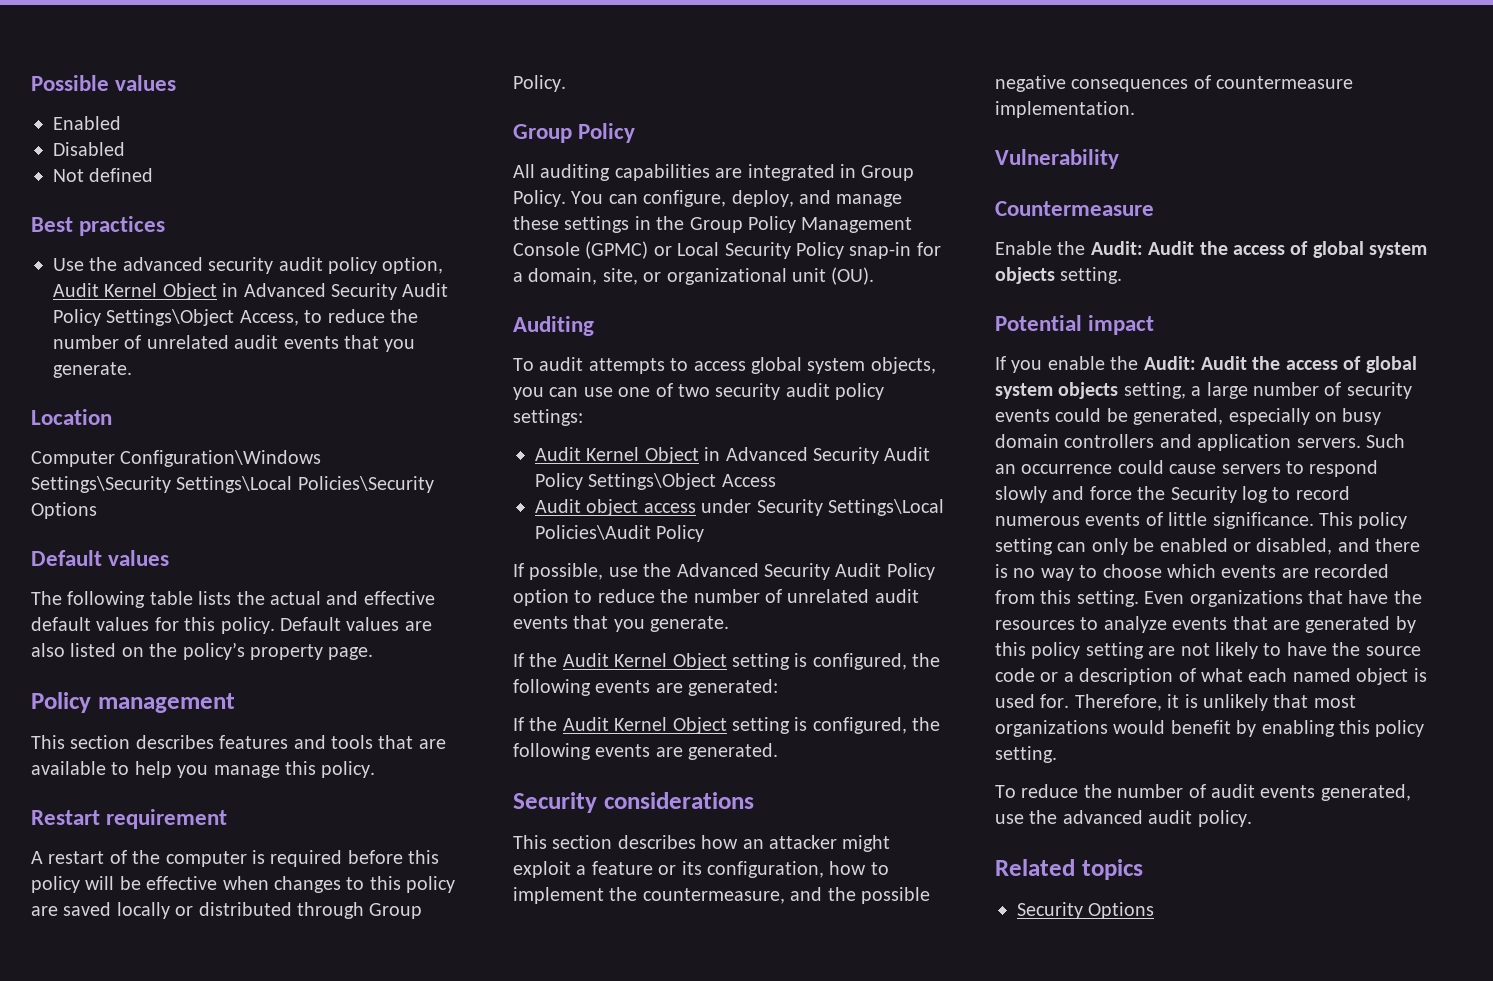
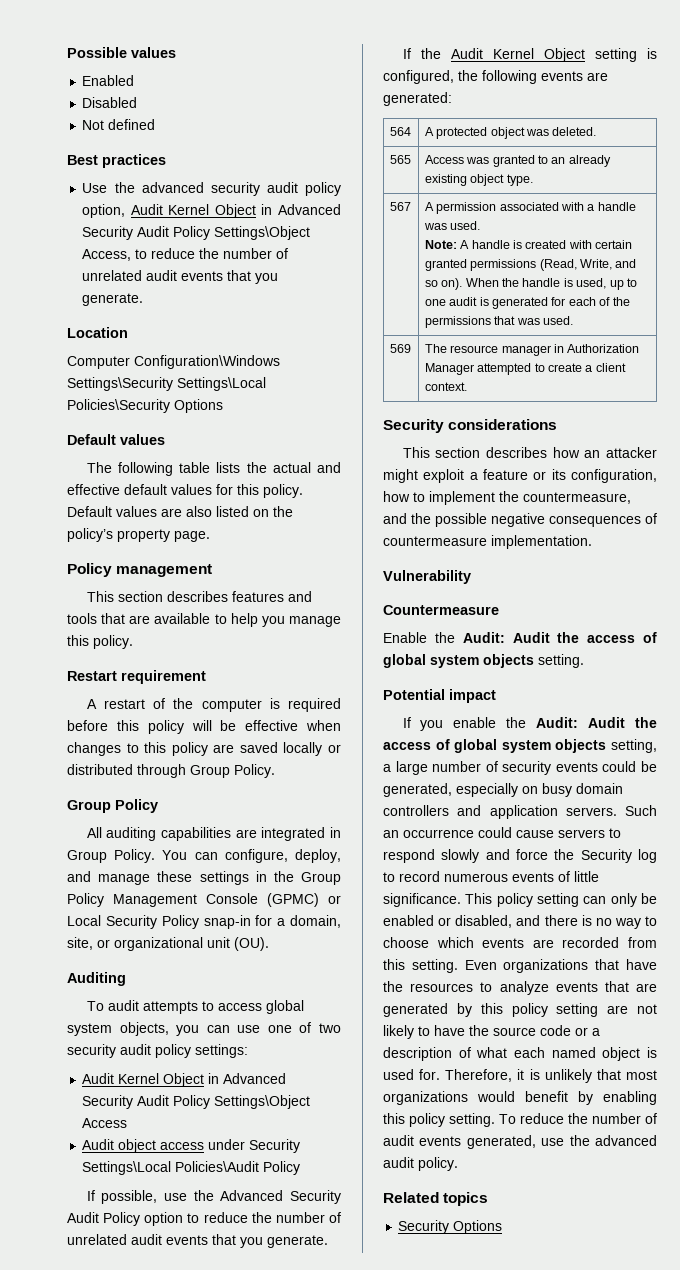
[513,717,941,734] [513,743,779,760] // If the Audit Kernel Object setting is configured, the following events are generated. -> [389,127,411,136] [424,127,597,139] [389,155,411,164] [424,155,611,167] [424,174,533,186] [389,202,411,211] [424,202,636,214] [423,221,481,230] [424,240,633,249] [424,259,637,271] [424,278,637,290] [424,297,630,309] [424,316,574,328] [389,344,411,353] [424,344,640,356] [424,363,626,375] [424,382,467,391] // 564 | A protected object was deleted. // 565 | Access was granted to an already existing object type. // 567 | A permission associated with a handle was used. // Note: A handle is created with certain granted permissions (Read, Write, and so on). When the handle is used, up to one audit is generated for each of the permissions that was used. // 569 | The resource manager in Authorization Manager attempted to create a client context.
(1057, 754) // -> (495, 1120) none

